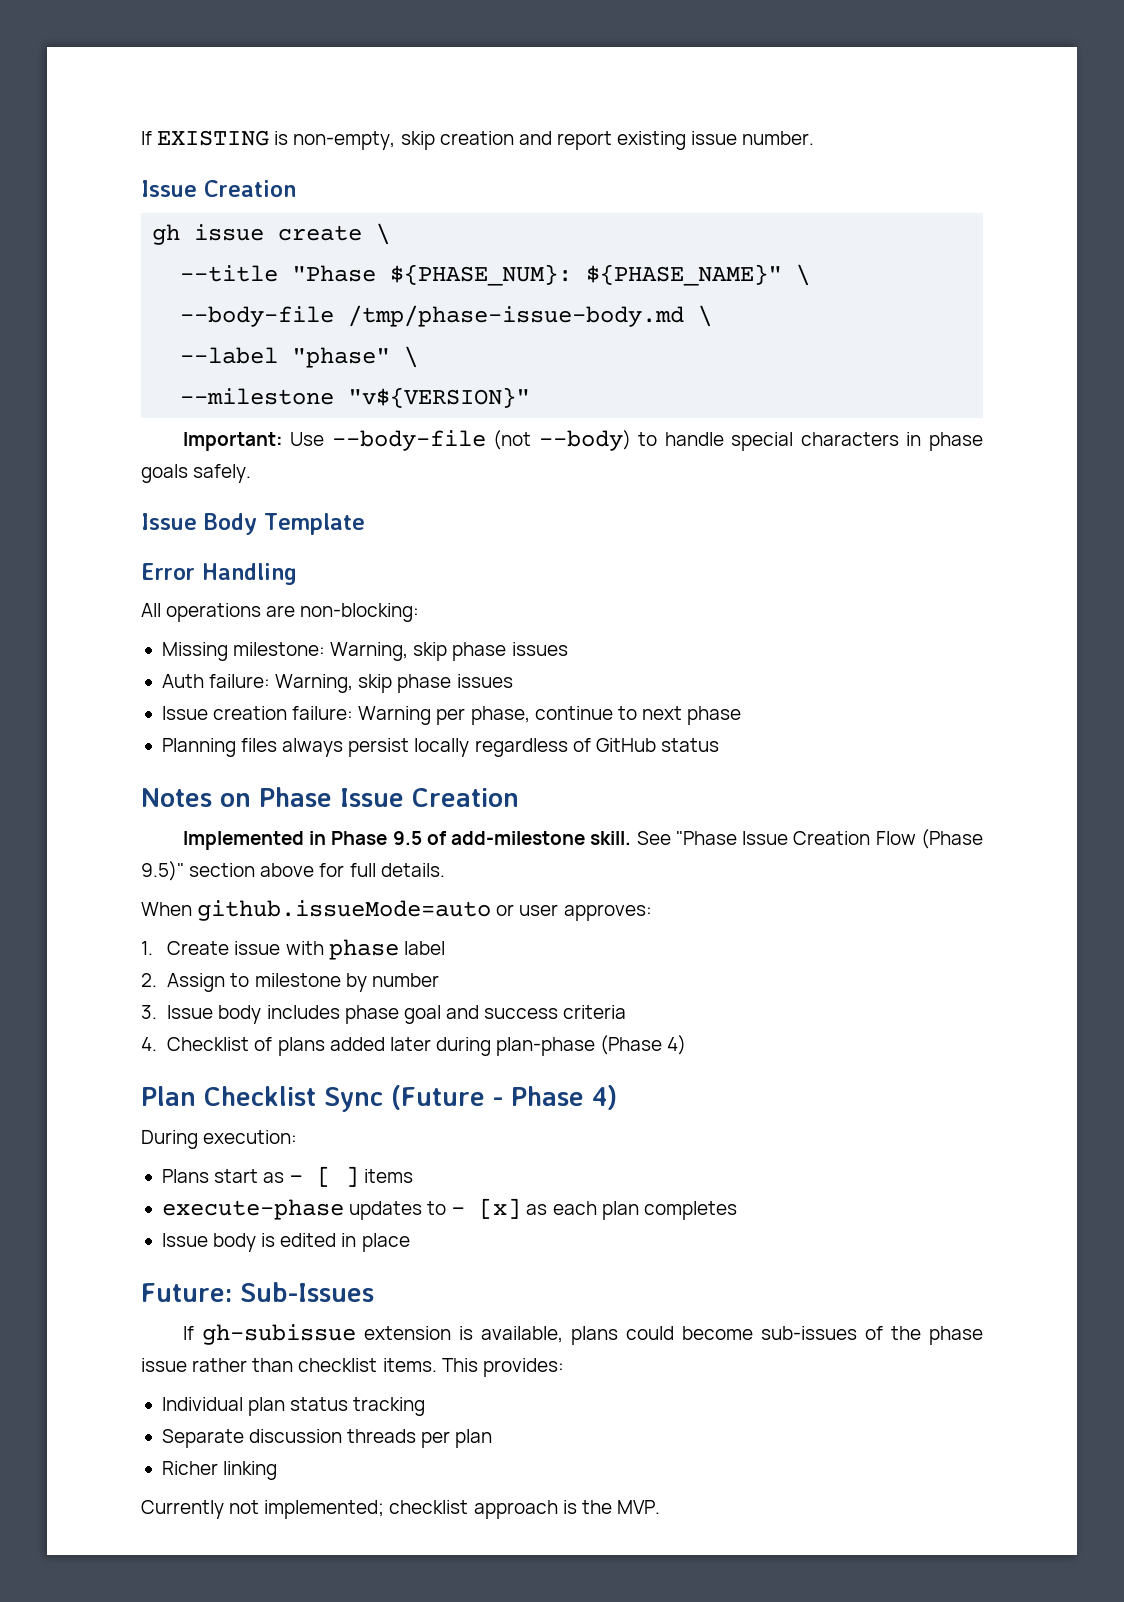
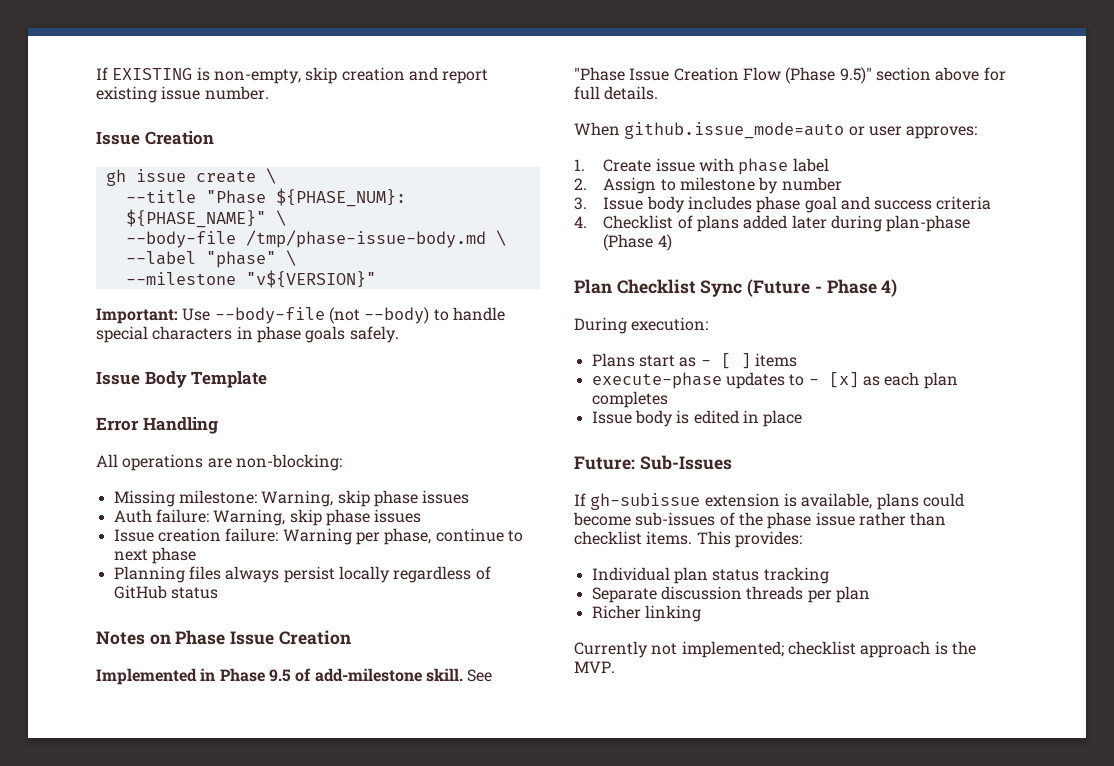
[197,900,492,921] github.issueMode=auto -> [624,122,845,139] github.issue_mode=auto

